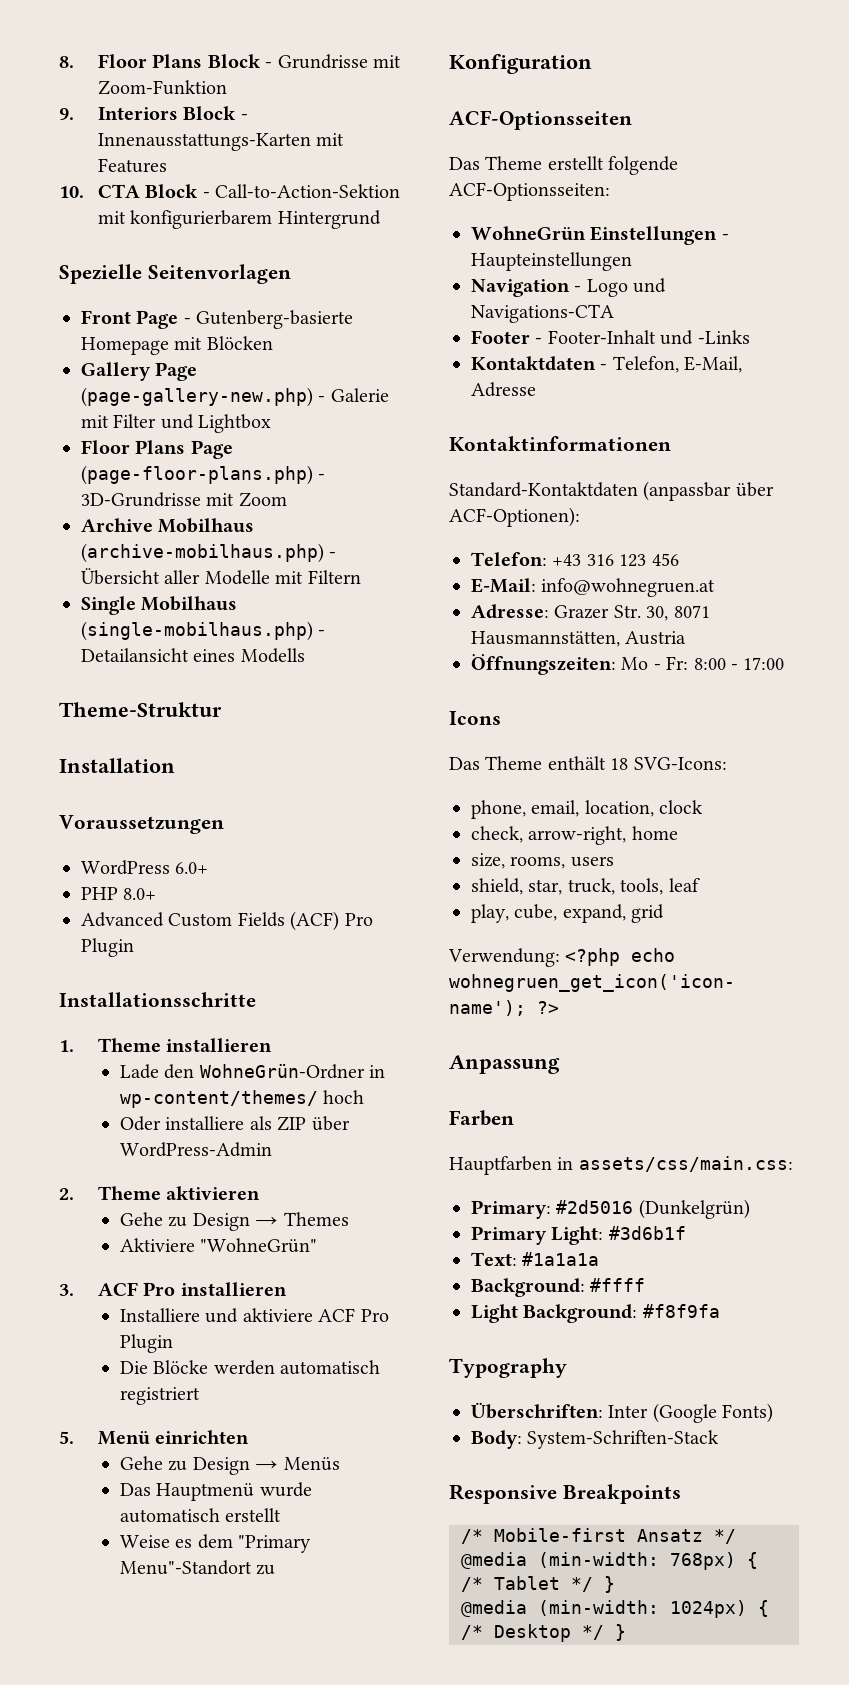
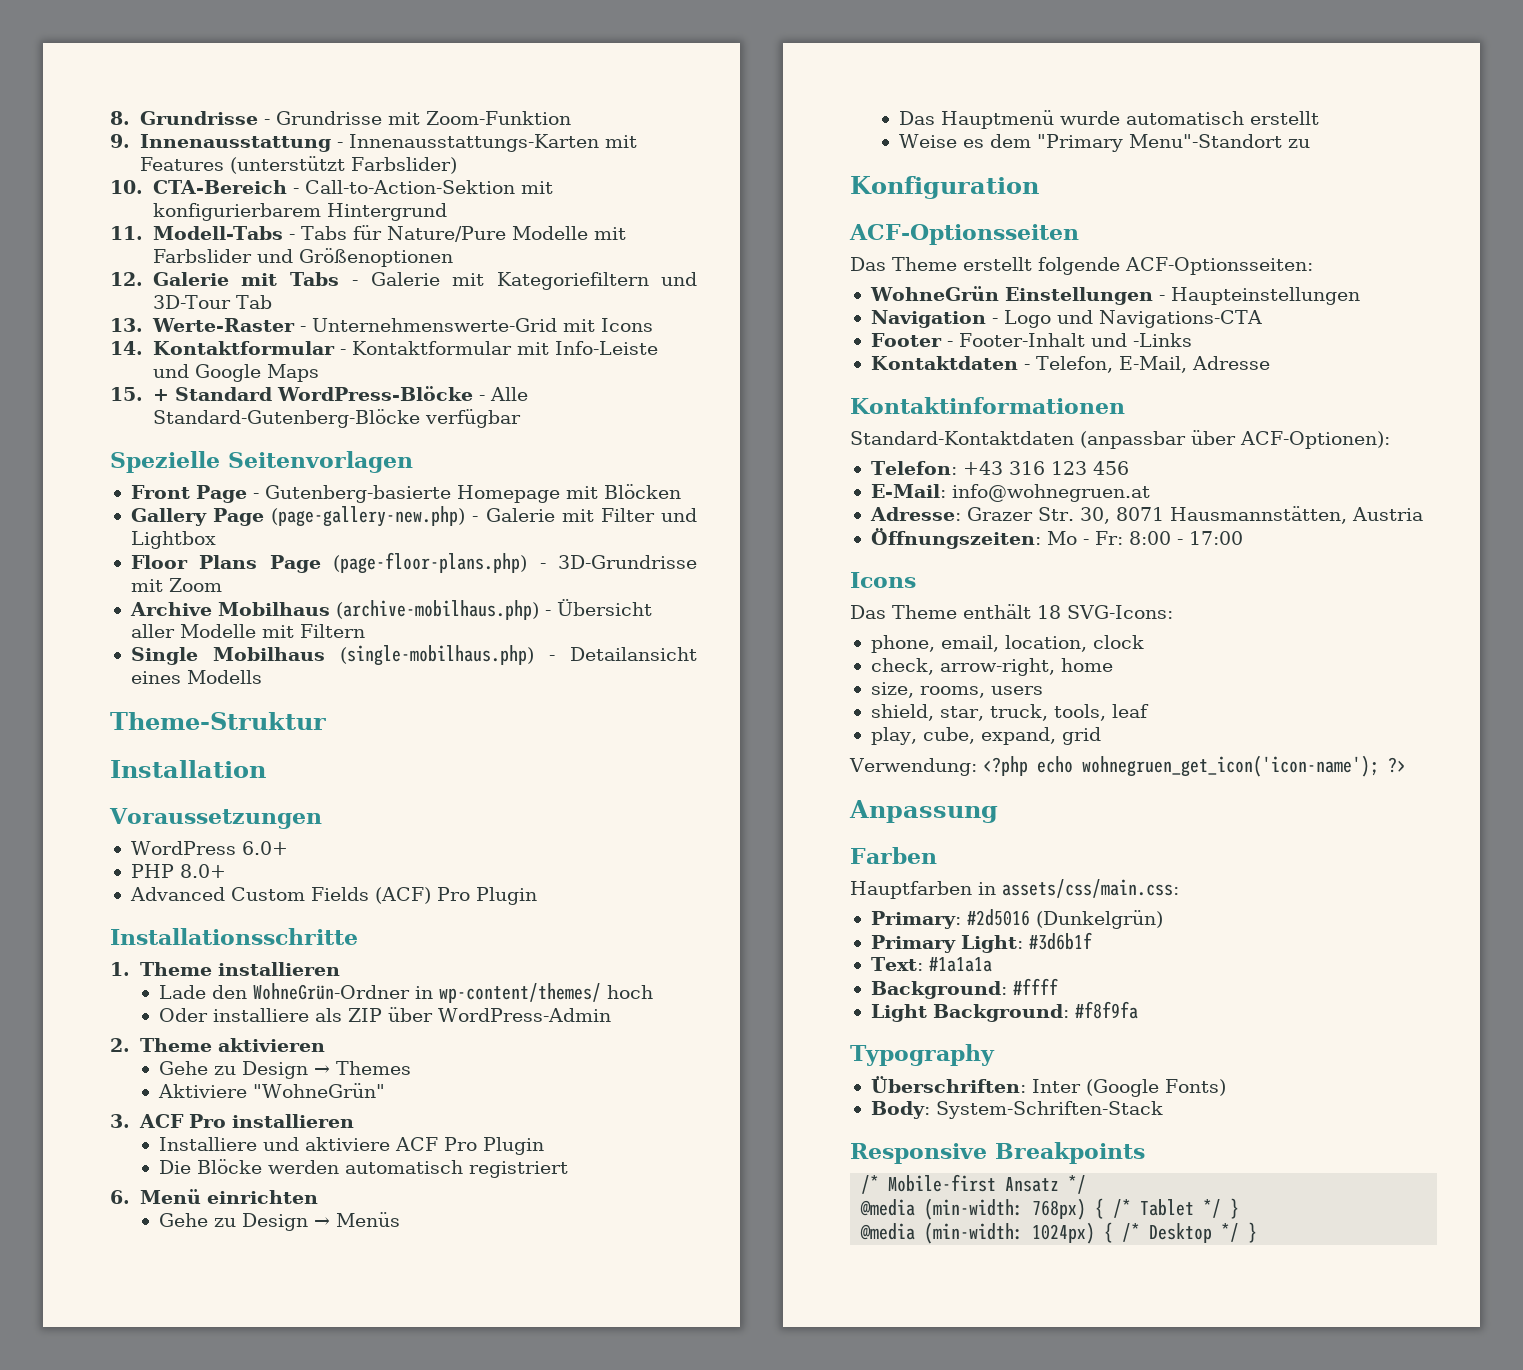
[97,54,261,68] Floor Plans Block -> [139,111,258,125] Grundrisse
[97,106,237,120] Interiors Block -> [139,134,331,152] Innenausstattung
(167, 165) none -> [230,156,458,174] (unterstützt Farbslider)
[97,184,199,198] CTA Block -> [152,180,288,194] CTA-Bereich
(381, 219) none -> [110,225,627,242] [152,248,454,267] [110,272,697,290] [152,295,273,309] [110,318,654,332] [110,341,658,355] [152,364,319,382] [110,386,529,401] [152,409,521,428] // 11. Modell-Tabs - Tabs für Nature/Pure Modelle mit Farbslider und Größenoptionen // 12. Galerie mit Tabs - Galerie mit Kategoriefiltern und 3D-Tour Tab // 13. Werte-Raster - Unternehmenswerte-Grid mit Icons // 14. Kontaktformular - Kontaktformular mit Info-Leiste und Google Maps // 15. + Standard WordPress-Blöcke - Alle Standard-Gutenberg-Blöcke verfügbar
[59,1431,74,1444] 5. -> [110,1190,130,1204] 6.

